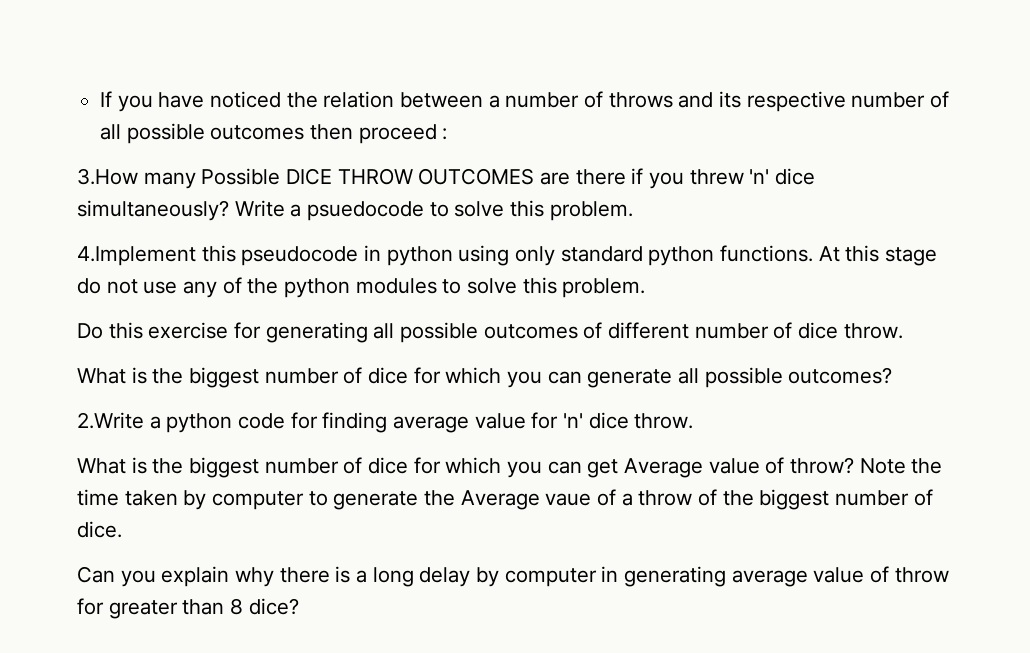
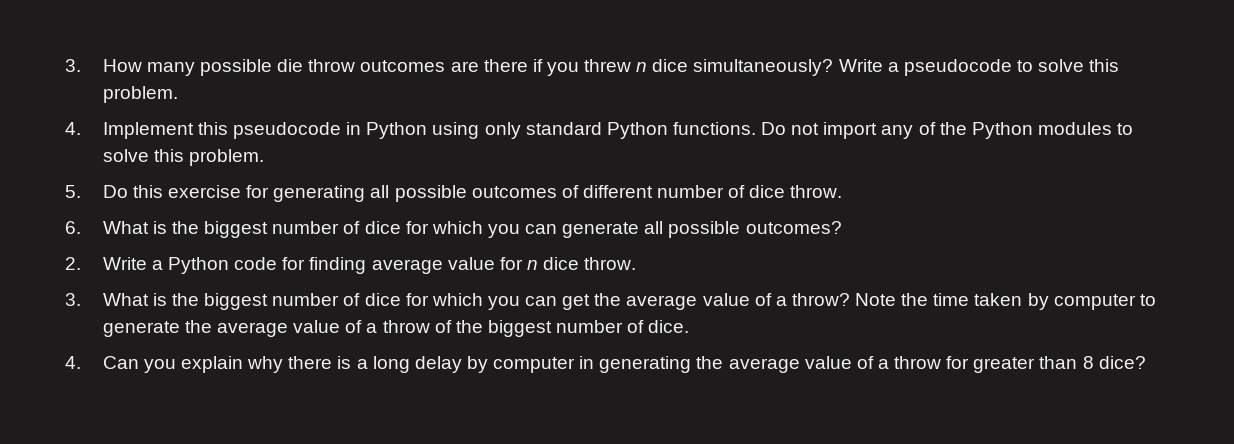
[100,91,950,112] [100,123,448,144] [77,168,535,189] If you have noticed the relation between a number of throws and its respective number of all possible outcomes then proceed : // 3.How many Possible DICE THROW OUTCOMES -> [65,59,446,76] 3. How many possible die throw outcomes
[749,169,770,184] 'n' -> [636,62,648,72] n
[307,200,633,221] [77,246,196,266] psuedocode to solve this problem. // 4.Implement -> [903,59,1120,76] [102,86,178,103] [65,122,194,139] pseudocode to solve this problem. // 4. Implement
[386,246,453,266] python -> [366,122,428,139] Python
[648,245,938,266] [77,278,178,294] python functions. At this stage do not use -> [606,122,878,139] Python functions. Do not import
[284,278,351,298] python -> [971,122,1033,139] Python
(646, 288) none -> [65,185,81,198] 5.
(903, 331) none -> [65,221,81,234] 6.
[77,412,233,433] 2.Write a python -> [65,257,229,274] 2. Write a Python
[563,412,694,429] 'n' dice throw. // -> [526,257,637,270] [65,293,81,306] n dice throw. // 3.
[624,457,785,478] Average value of -> [594,293,787,310] the average value of a
[460,490,592,510] Average vaue -> [216,320,341,337] average value
(122, 529) none -> [65,356,81,369] 4.
[731,566,890,587] average value of -> [696,356,889,373] the average value of a

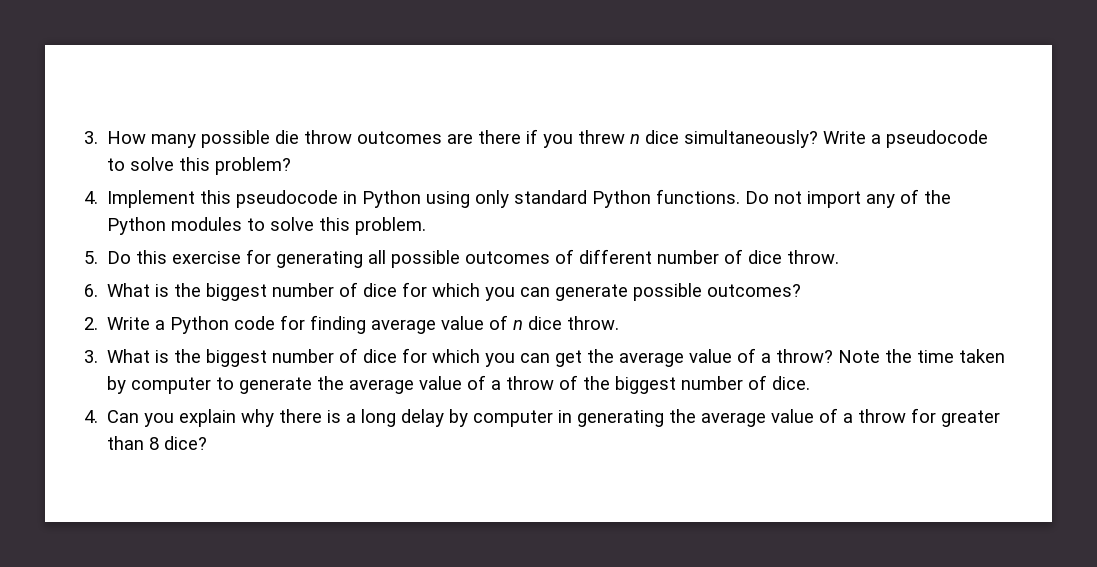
[102,86,178,103] problem. -> [215,157,292,175] problem?
[644,221,664,234] all -> (629, 292) none
[499,257,523,270] for -> [489,315,509,330] of

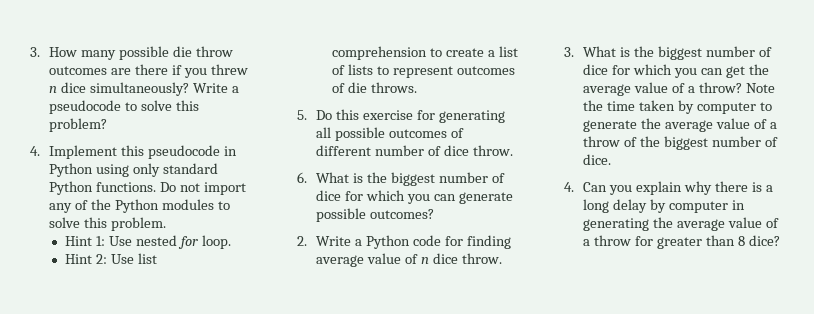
(427, 226) none -> [65,235,231,249] [65,253,158,264] [332,46,518,60] [332,64,515,78] [332,82,418,93] // Hint 1: Use nested for loop. // Hint 2: Use list comprehension to create a list of lists to represent outcomes of die throws.

